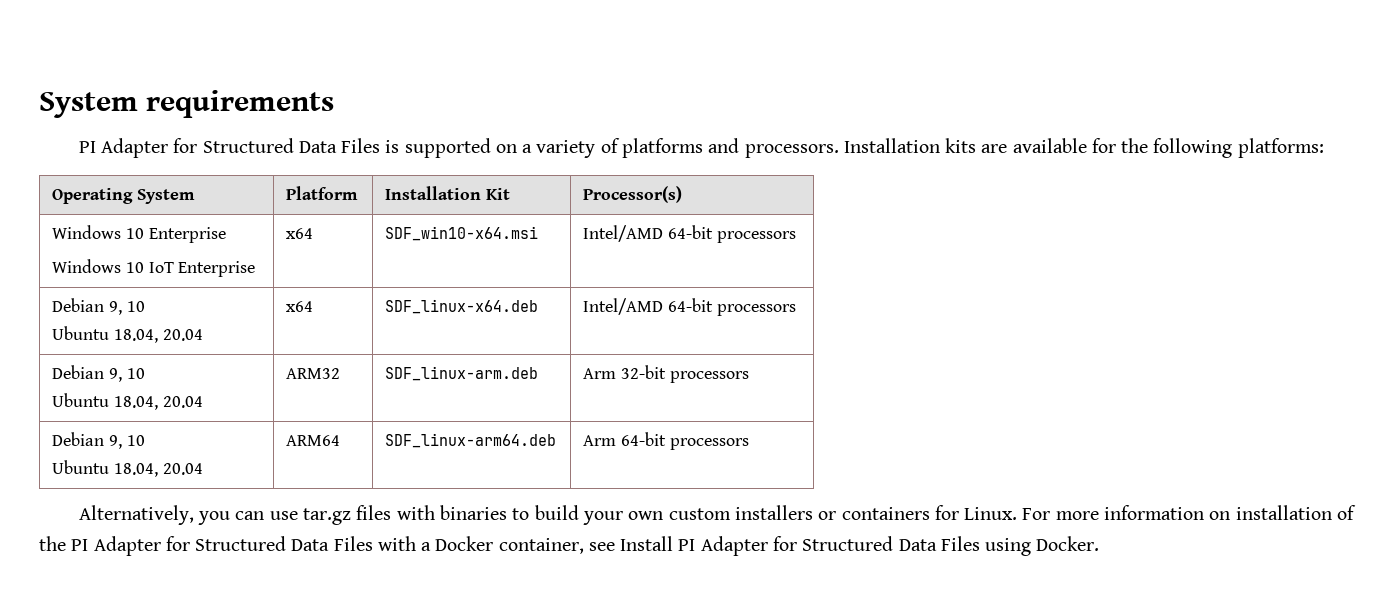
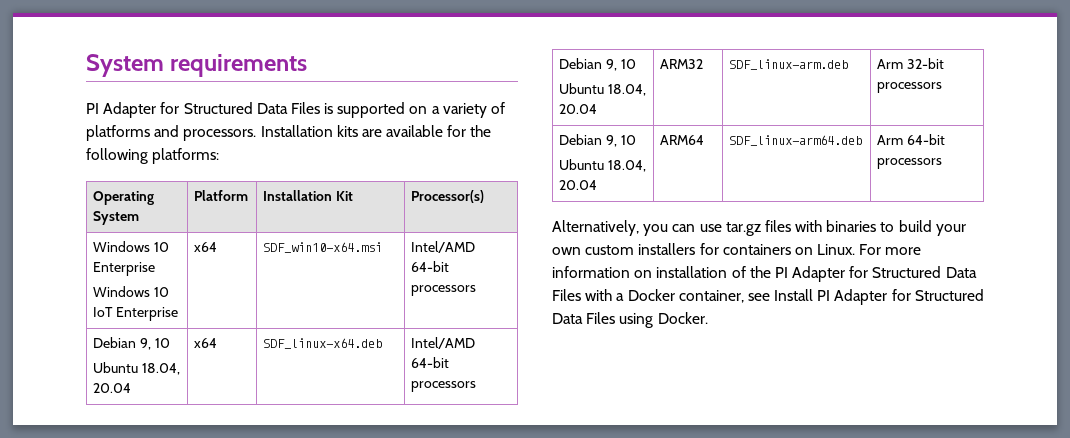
[818,505,959,520] or containers for -> [699,243,813,255] for containers on

